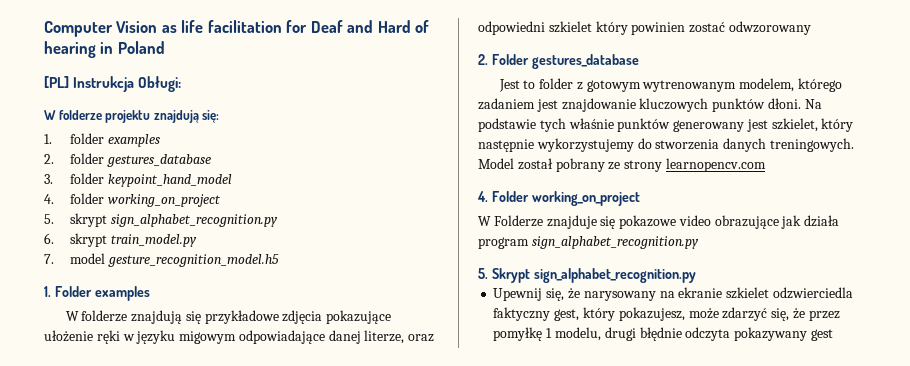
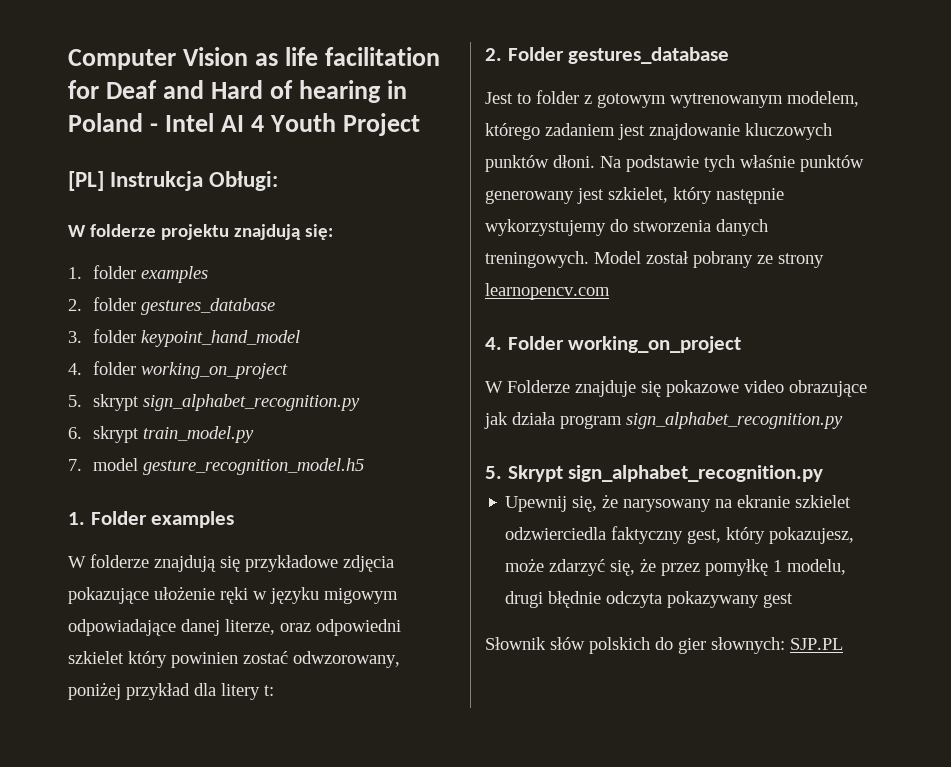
(165, 47) none -> [150,113,421,136] - Intel AI 4 Youth Project
[728,21,811,35] odwzorowany -> [293,651,400,668] [68,682,274,700] odwzorowany, poniżej przykład dla litery t:
(833, 335) none -> [485,637,843,654] // Słownik słów polskich do gier słownych: SJP.PL

